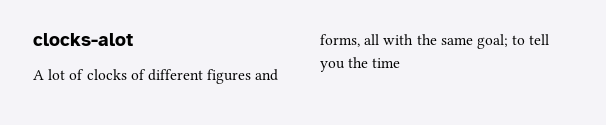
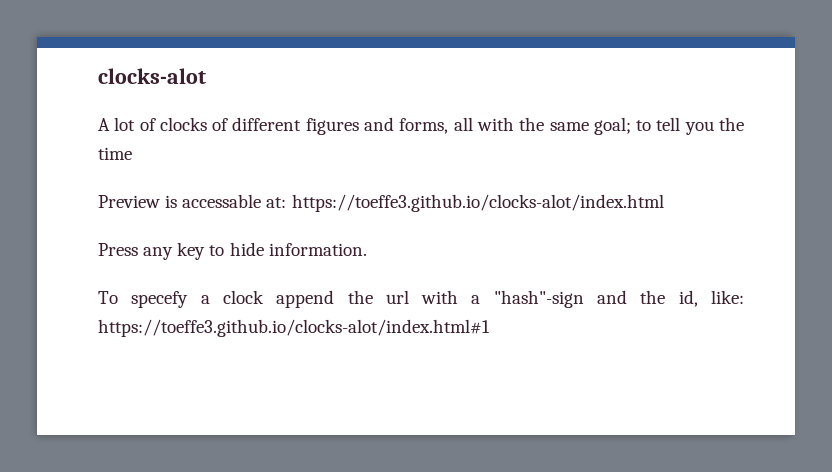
(401, 63) none -> [98,194,664,212] [98,242,367,260] [98,290,744,308] [98,319,490,337] // Preview is accessable at: https://toeffe3.github.io/clocks-alot/index.html // Press any key to hide information. // To specefy a clock append the url with a "hash"-sign and the id, like: https://toeffe3.github.io/clocks-alot/index.html#1

